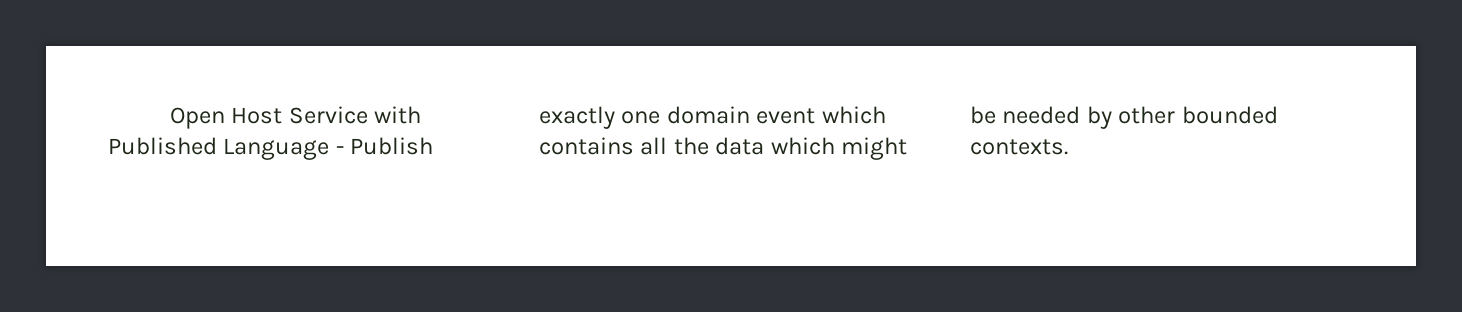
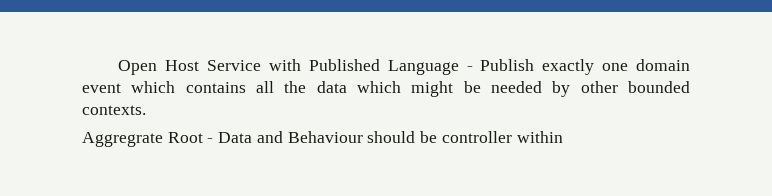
(1068, 147) none -> [82,131,563,147] // Aggregrate Root - Data and Behaviour should be controller within

